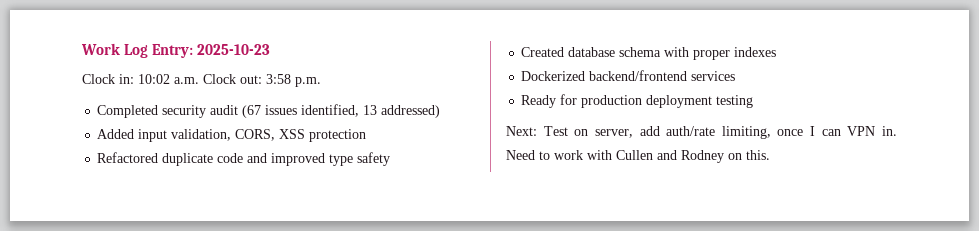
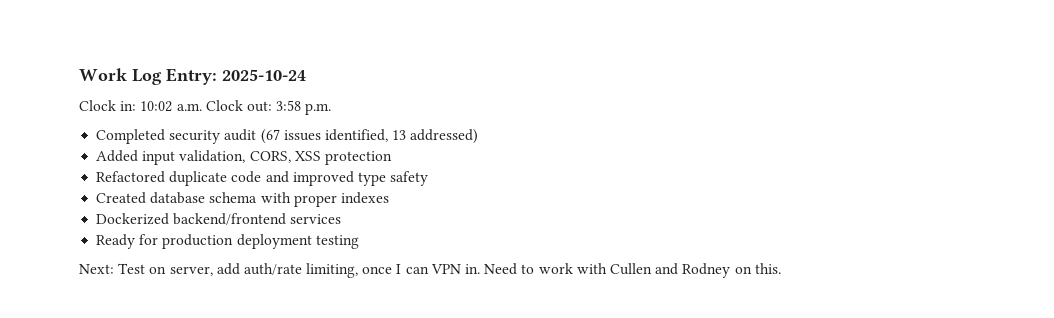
[197,44,271,55] 2025-10-23 -> [222,69,306,81] 2025-10-24

